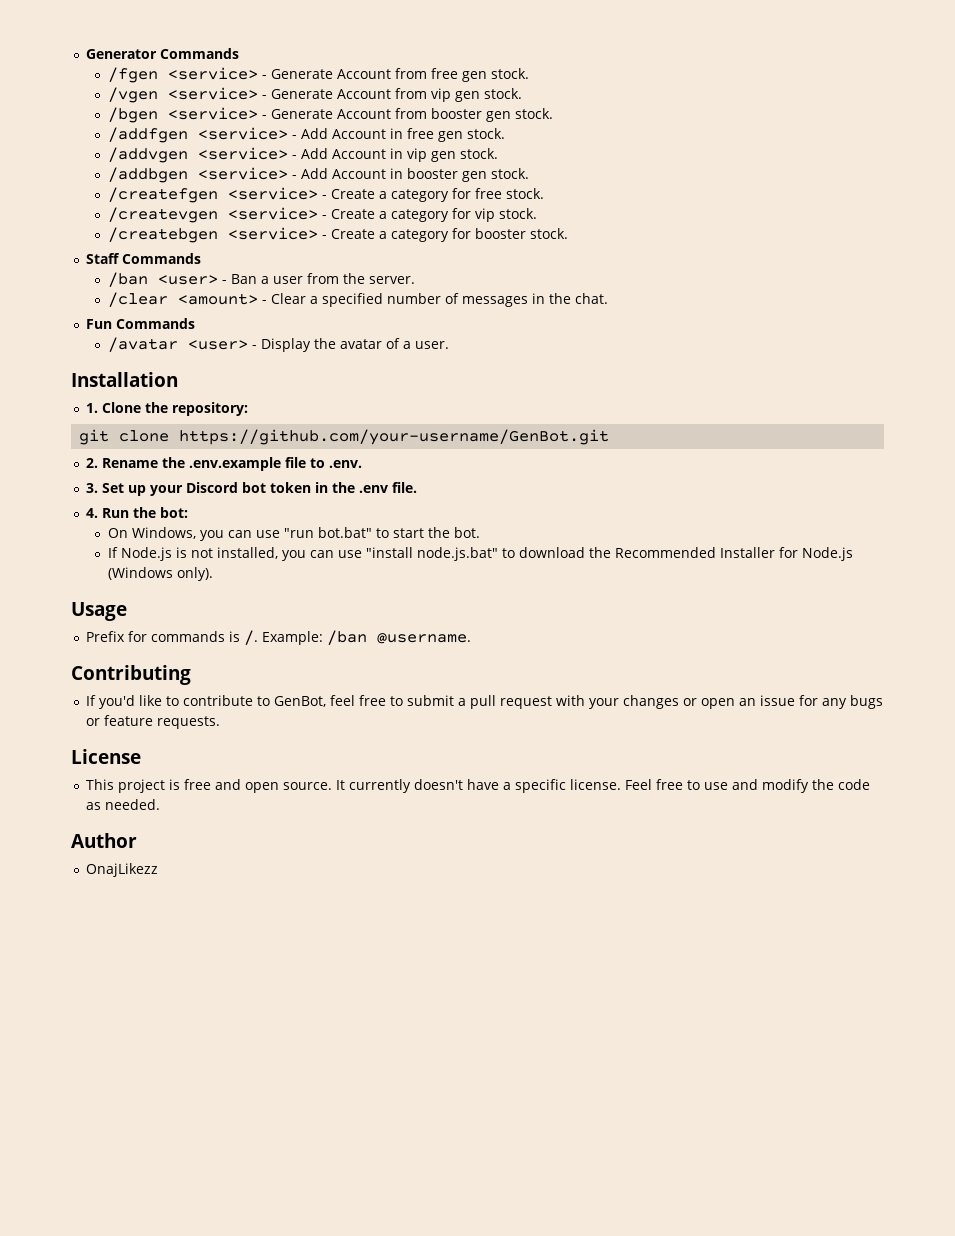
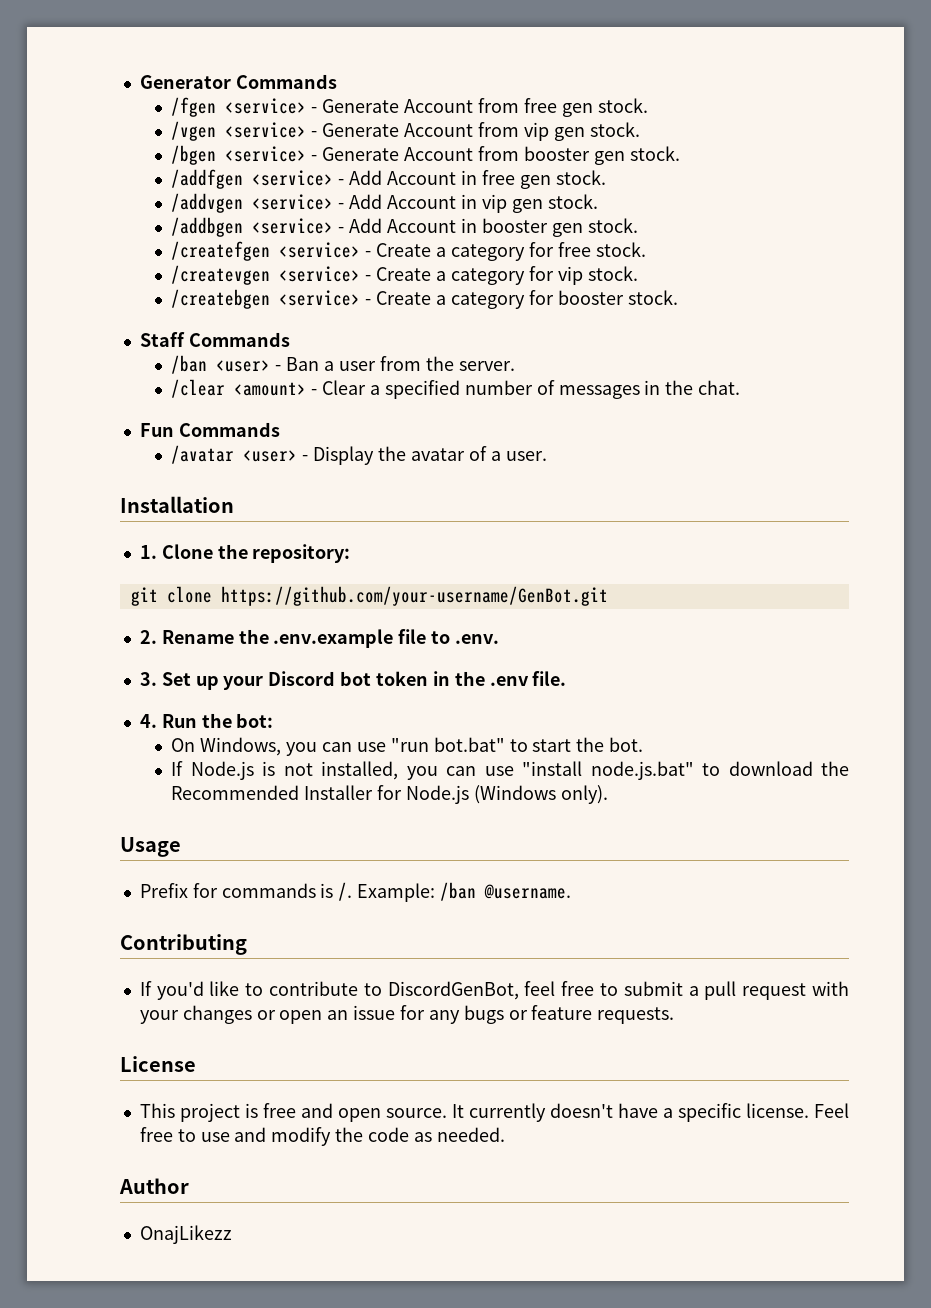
[274,696,327,707] GenBot, -> [387,981,519,1000] DiscordGenBot,

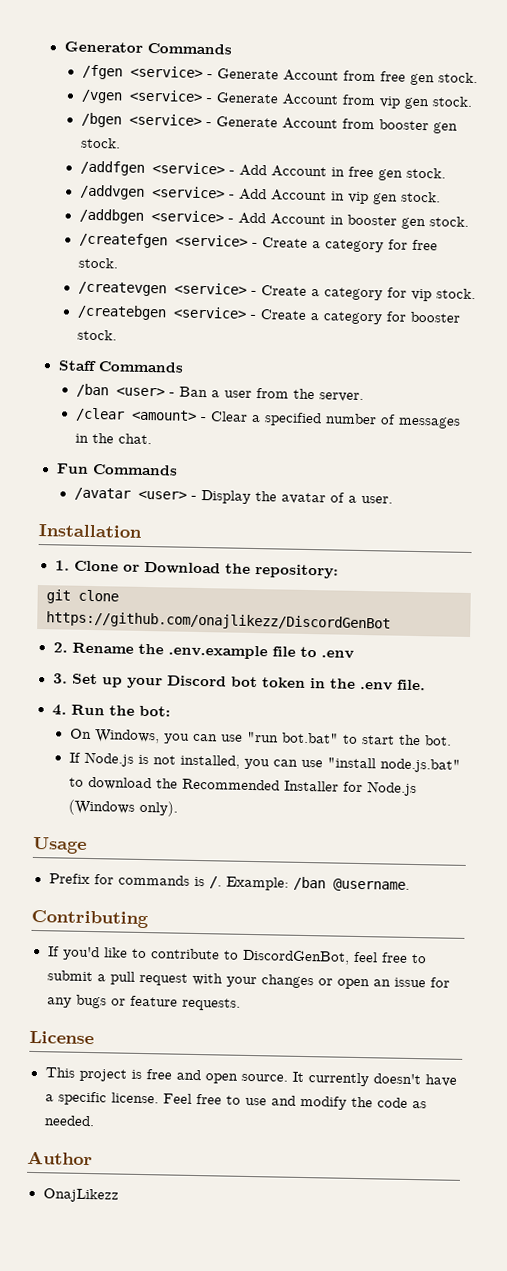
(213, 551) none -> [122,561,221,575] or Download
[220,586,608,606] https://github.com/your-username/GenBot.git -> [46,611,391,632] https://github.com/onajlikezz/DiscordGenBot
[454,634,499,644] .env. -> [320,650,354,659] .env

